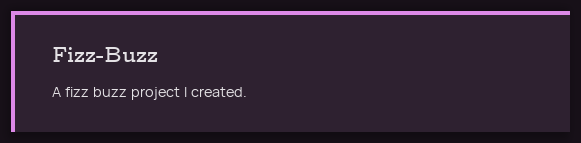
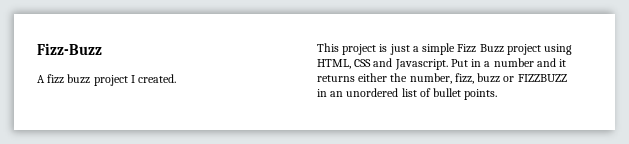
(247, 92) none -> [317,43,573,55] [317,58,567,70] [317,73,567,84] [317,88,498,100] // This project is just a simple Fizz Buzz project using HTML, CSS and Javascript. Put in a number and it returns either the number, fizz, buzz or FIZZBUZZ in an unordered list of bullet points.

